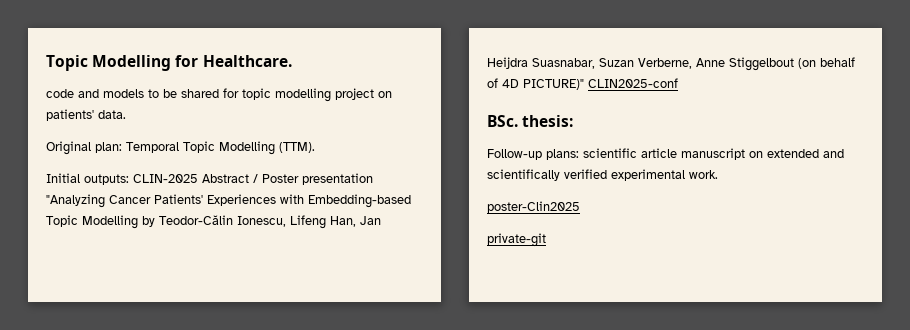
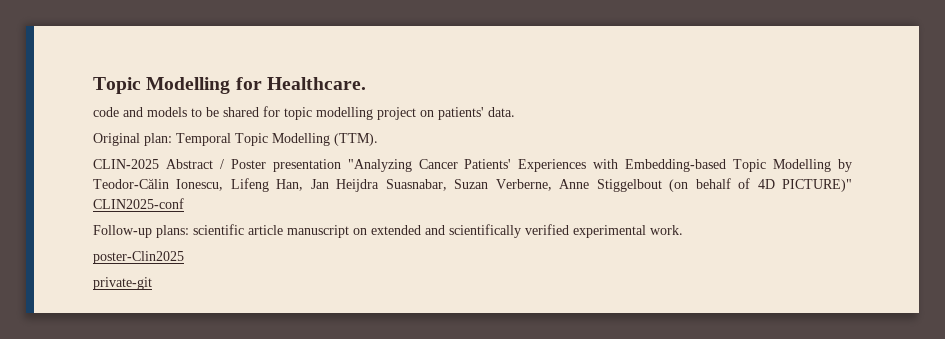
[46,173,129,185] Initial outputs: -> (378, 139) none
[487,115,574,127] // BSc. thesis: -> (184, 203) none

